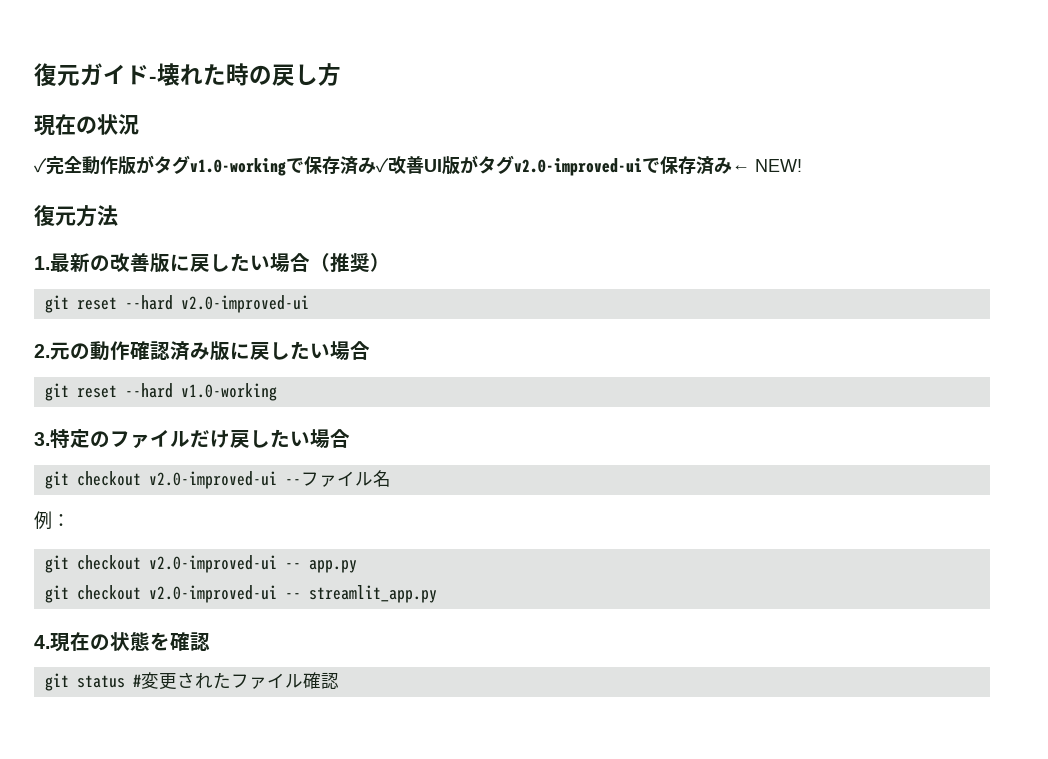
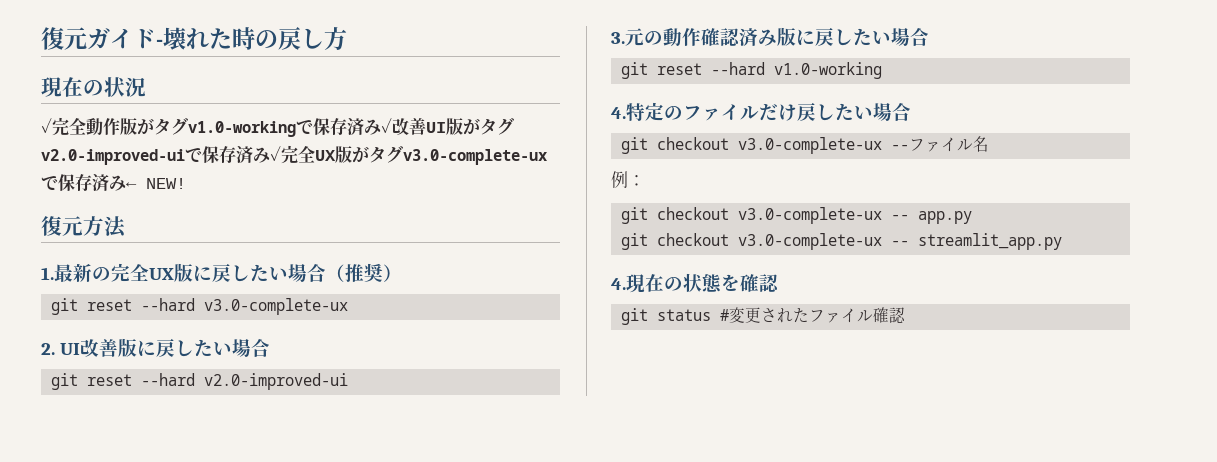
(732, 165) none -> [270,145,547,165] [41,174,126,191] ✓完全UX版がタグv3.0-complete-uxで保存済み
[110,253,150,272] 改善 -> [111,263,174,282] 完全UX
(390, 262) none -> [51,298,349,315] [41,338,270,357] // git reset --hard v3.0-complete-ux // 2. UI改善版に戻したい場合
[34,344,50,358] 2. -> [611,32,625,44] 3.
[34,432,50,446] 3. -> [611,107,626,119] 4.
[148,471,277,489] v2.0-improved-ui -> [738,137,883,154] v3.0-complete-ux
[148,555,277,573] v2.0-improved-ui -> [738,207,883,224] v3.0-complete-ux
[148,585,277,603] v2.0-improved-ui -> [738,233,883,250] v3.0-complete-ux

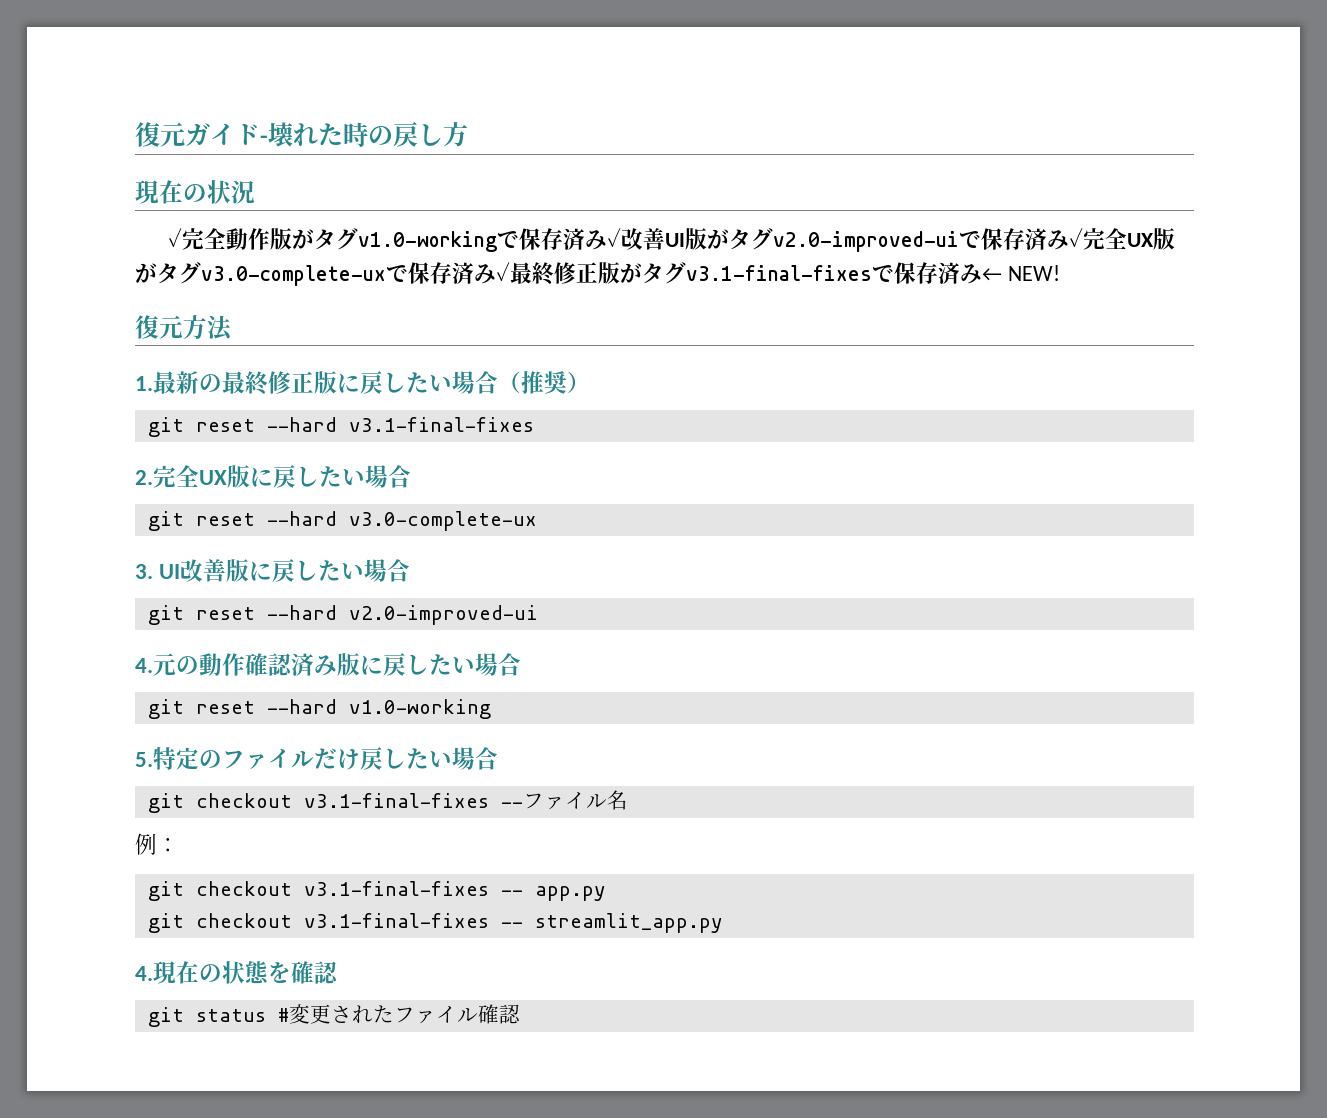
(126, 183) none -> [496,262,982,285] ✓最終修正版がタグv3.1-final-fixesで保存済み
[111,263,174,282] 完全UX -> [222,371,314,395] 最終修正
(402, 273) none -> [147,417,534,437] [135,465,411,488] // git reset --hard v3.1-final-fixes // 2.完全UX版に戻したい場合
[41,343,55,355] 2. -> [135,564,153,579] 3.
[611,32,625,44] 3. -> [135,658,153,673] 4.
[611,107,626,119] 4. -> [135,752,153,767] 5.
[738,137,883,154] v3.0-complete-ux -> [303,793,489,808] v3.1-final-fixes
[738,207,883,224] v3.0-complete-ux -> [303,881,489,896] v3.1-final-fixes
[738,233,883,250] v3.0-complete-ux -> [303,913,489,928] v3.1-final-fixes

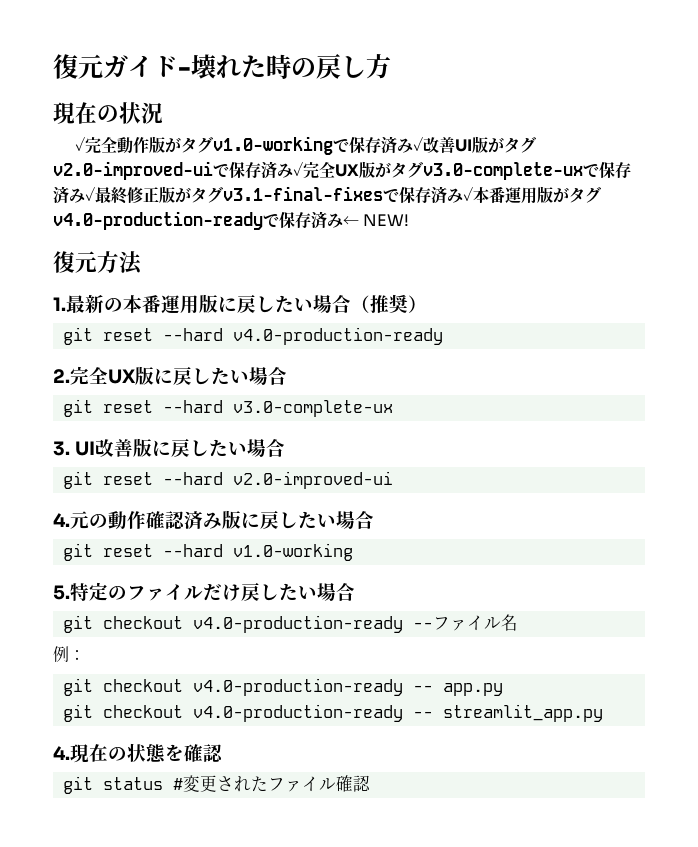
(982, 274) none -> [463,186,601,204] [53,211,343,230] ✓本番運用版がタグv4.0-production-readyで保存済み
[222,371,314,395] 最終修正 -> [123,295,199,314] 本番運用
[348,417,534,432] v3.1-final-fixes -> [232,327,443,345] v4.0-production-ready
[303,793,489,808] v3.1-final-fixes -> [192,615,403,633] v4.0-production-ready
[303,881,489,896] v3.1-final-fixes -> [192,678,403,696] v4.0-production-ready
[303,913,489,928] v3.1-final-fixes -> [192,704,403,722] v4.0-production-ready

